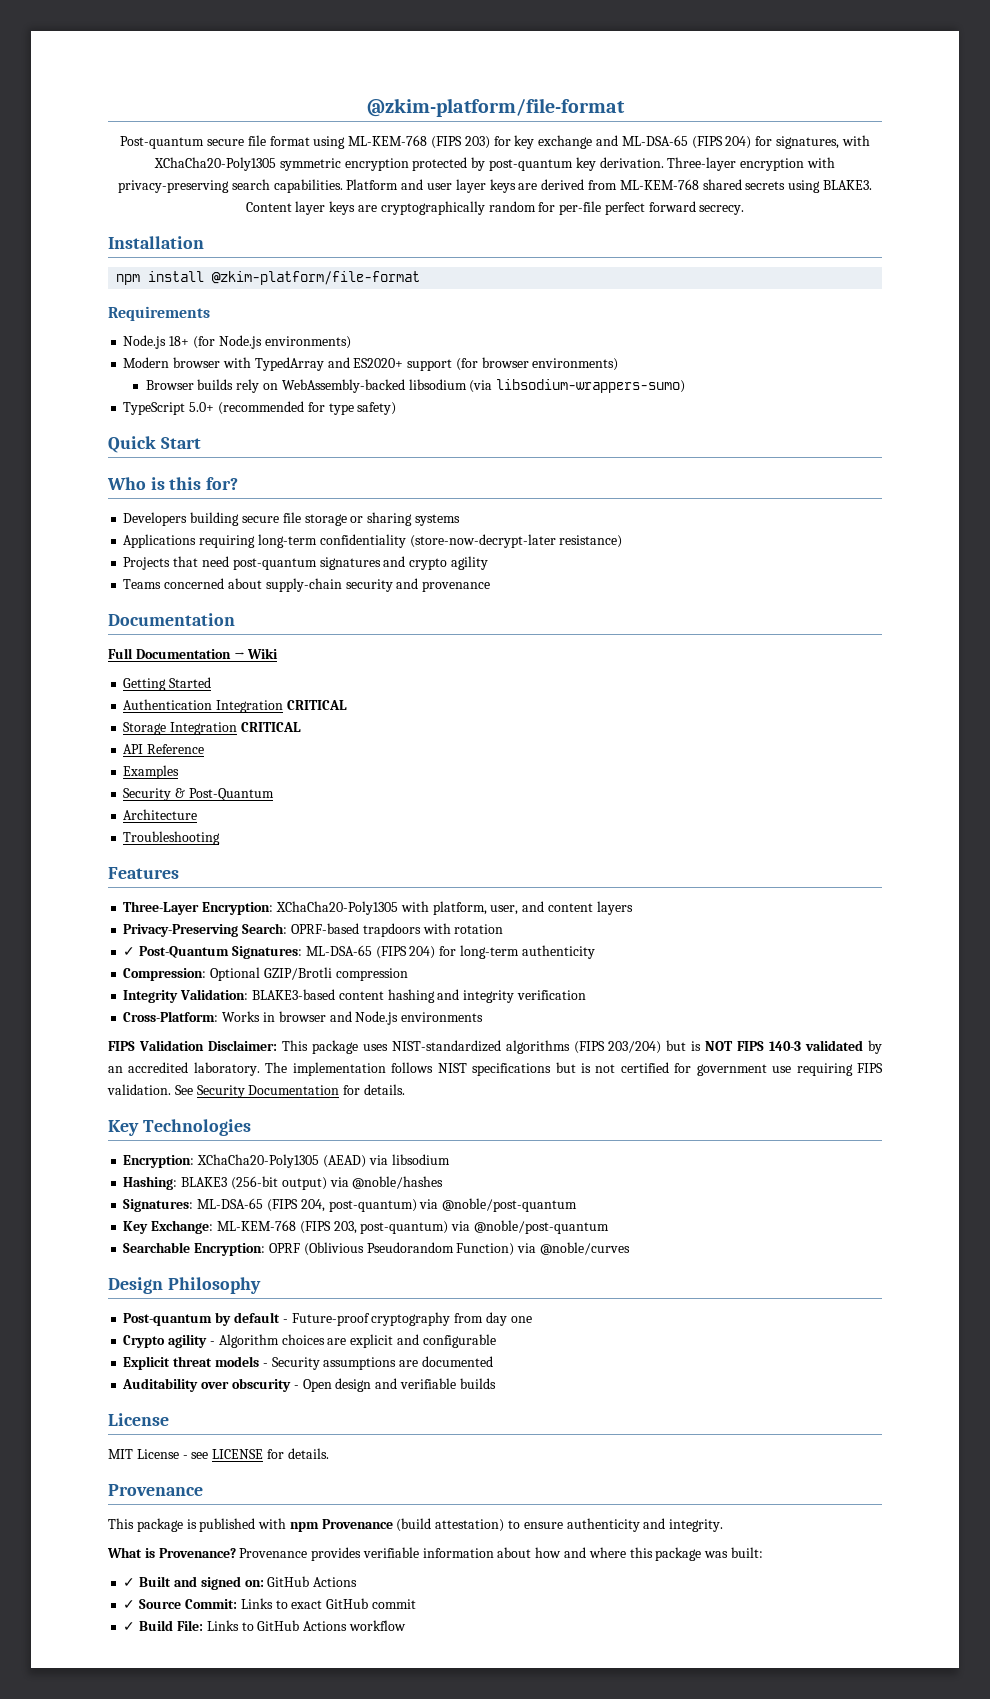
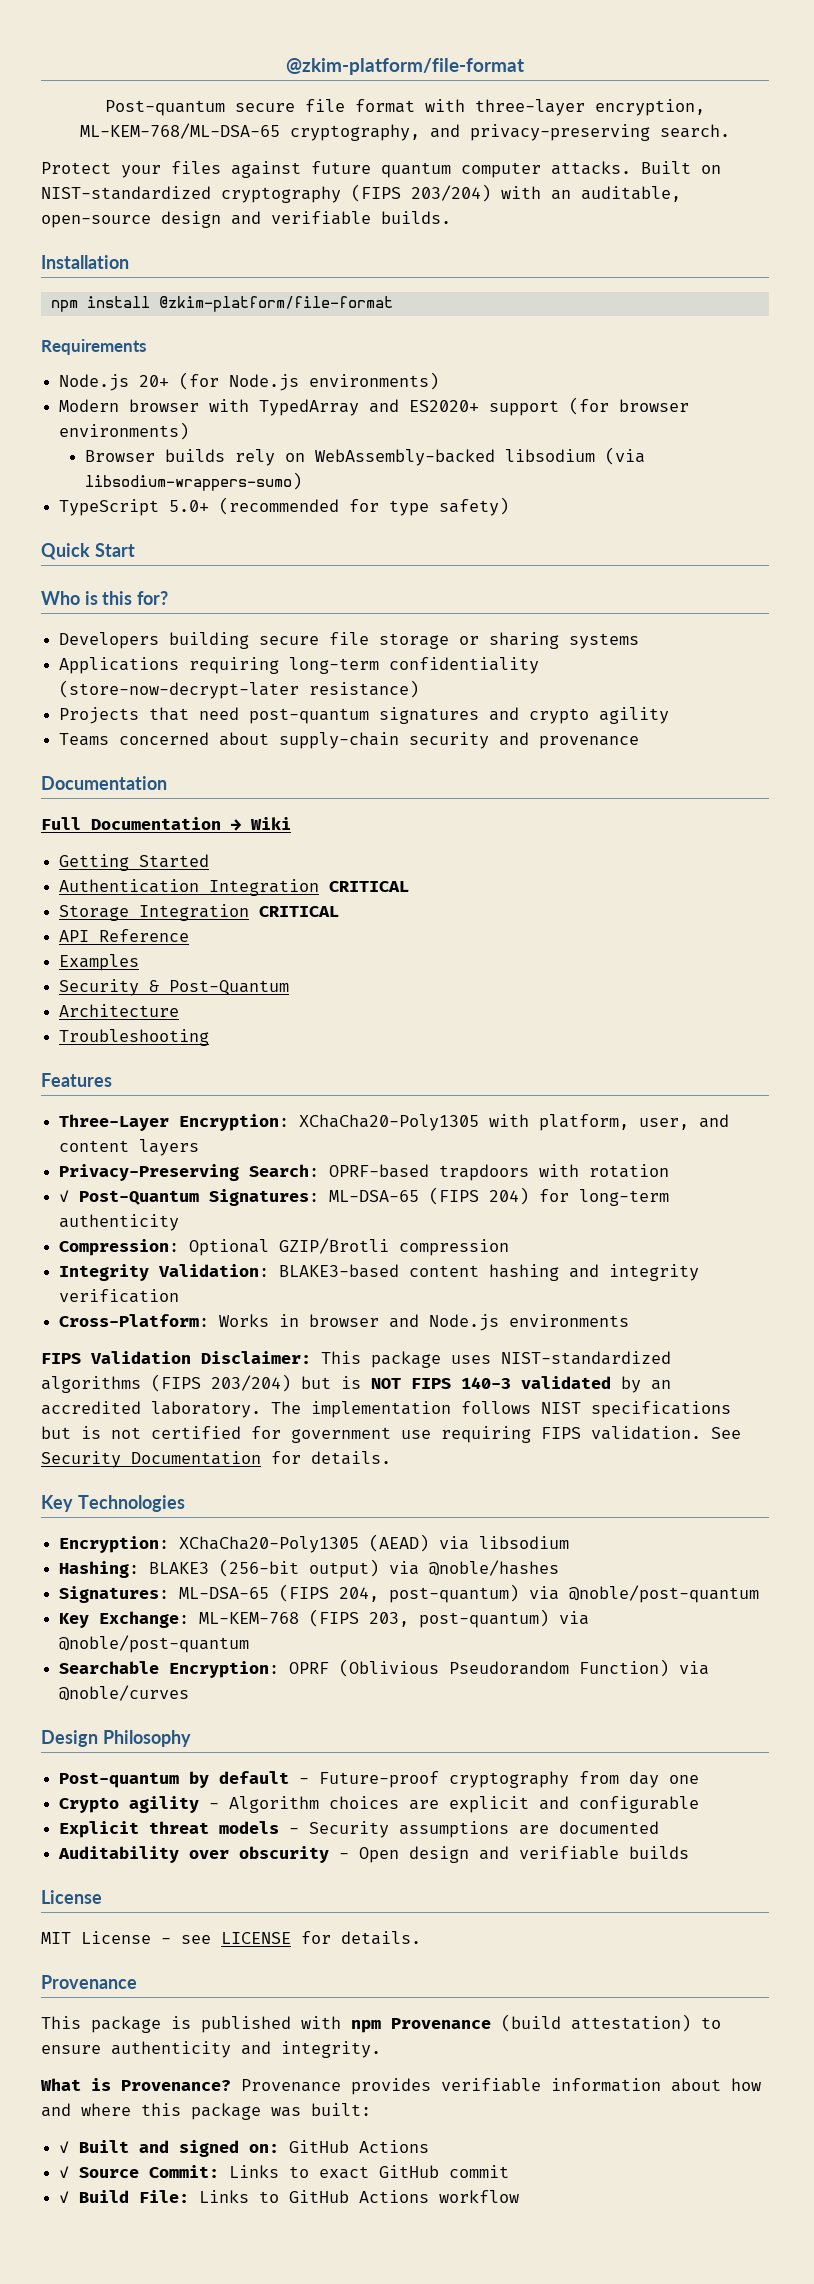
[313,135,870,149] [154,157,835,171] [118,179,872,193] [245,201,745,215] using ML-KEM-768 (FIPS 203) for key exchange and ML-DSA-65 (FIPS 204) for signatures, with XChaCha20-Poly1305 symmetric encryption protected by post-quantum key derivation. Three-layer encryption with privacy-preserving search capabilities. Platform and user layer keys are derived from ML-KEM-768 shared secrets using BLAKE3. Content layer keys are cryptographically random for per-file perfect forward secrecy. -> [425,99,705,116] [80,123,730,141] [41,161,721,178] [41,184,681,203] [41,211,451,228] with three-layer encryption, ML-KEM-768/ML-DSA-65 cryptography, and privacy-preserving search. // Protect your files against future quantum computer attacks. Built on NIST-standardized cryptography (FIPS 203/204) with an auditable, open-source design and verifiable builds.
[169,336,190,346] 18+ -> [139,375,170,387] 20+

